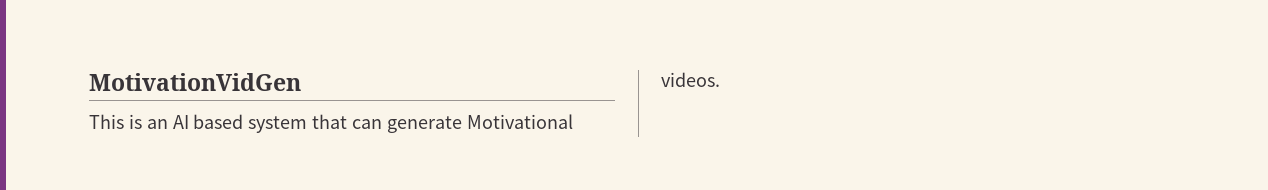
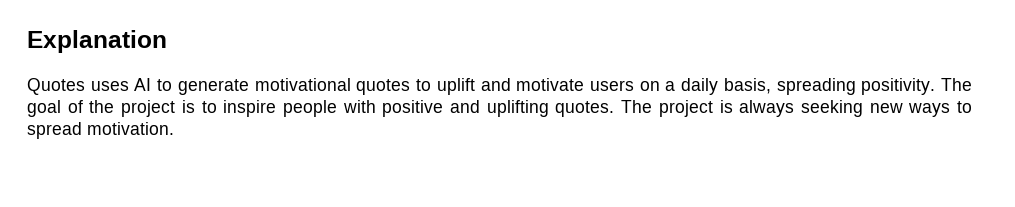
[89,73,301,91] [89,114,573,133] [661,72,720,87] MotivationVidGen // This is an AI based system that can generate Motivational videos. -> [27,30,167,53] [27,78,972,95] [27,100,973,117] [27,122,174,139] Explanation // Quotes uses AI to generate motivational quotes to uplift and motivate users on a daily basis, spreading positivity. The goal of the project is to inspire people with positive and uplifting quotes. The project is always seeking new ways to spread motivation.

